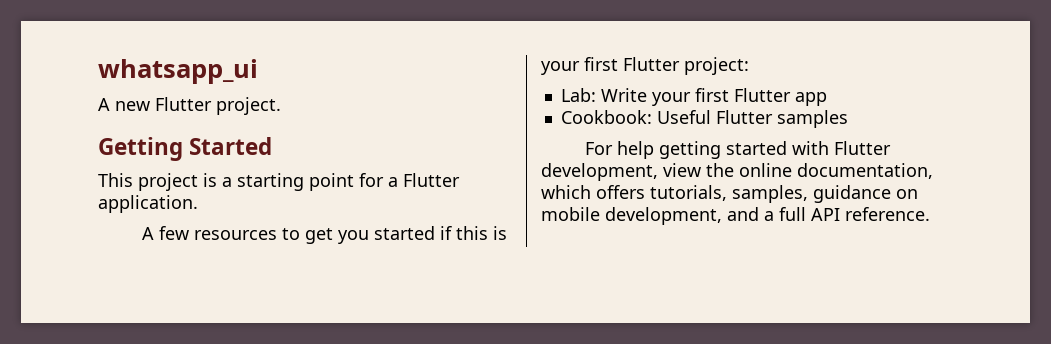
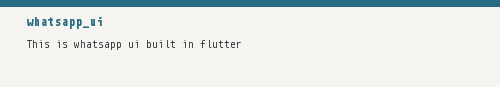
[98,97,281,115] [98,137,273,161] [98,173,460,191] [98,195,198,213] [141,226,507,244] [541,57,749,75] [560,88,827,106] [560,110,848,128] [584,141,891,159] [541,163,933,181] [541,185,918,203] [541,207,930,225] A new Flutter project. // Getting Started // This project is a starting point for a Flutter application. // A few resources to get you started if this is your first Flutter project: // Lab: Write your first Flutter app // Cookbook: Useful Flutter samples // For help getting started with Flutter development, view the online documentation, which offers tutorials, samples, guidance on mobile development, and a full API reference. -> [26,40,242,50] This is whatsapp ui built in flutter

